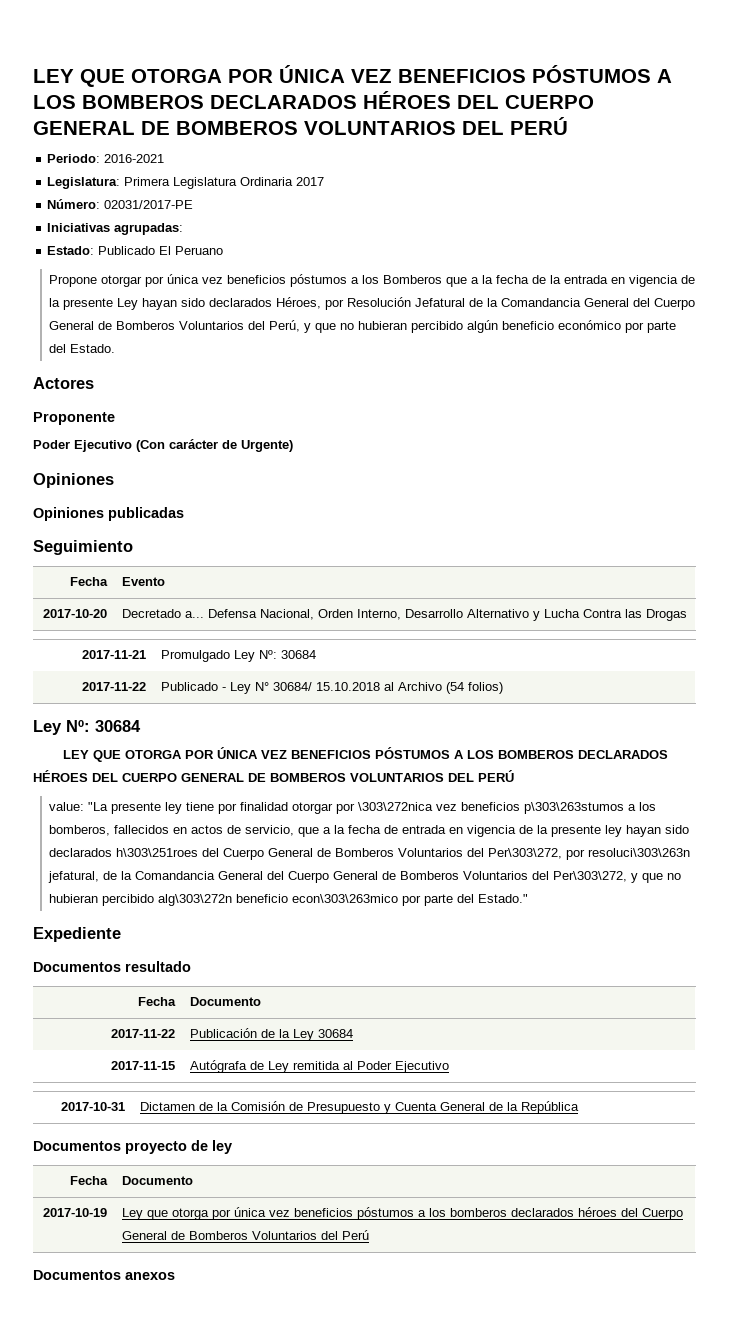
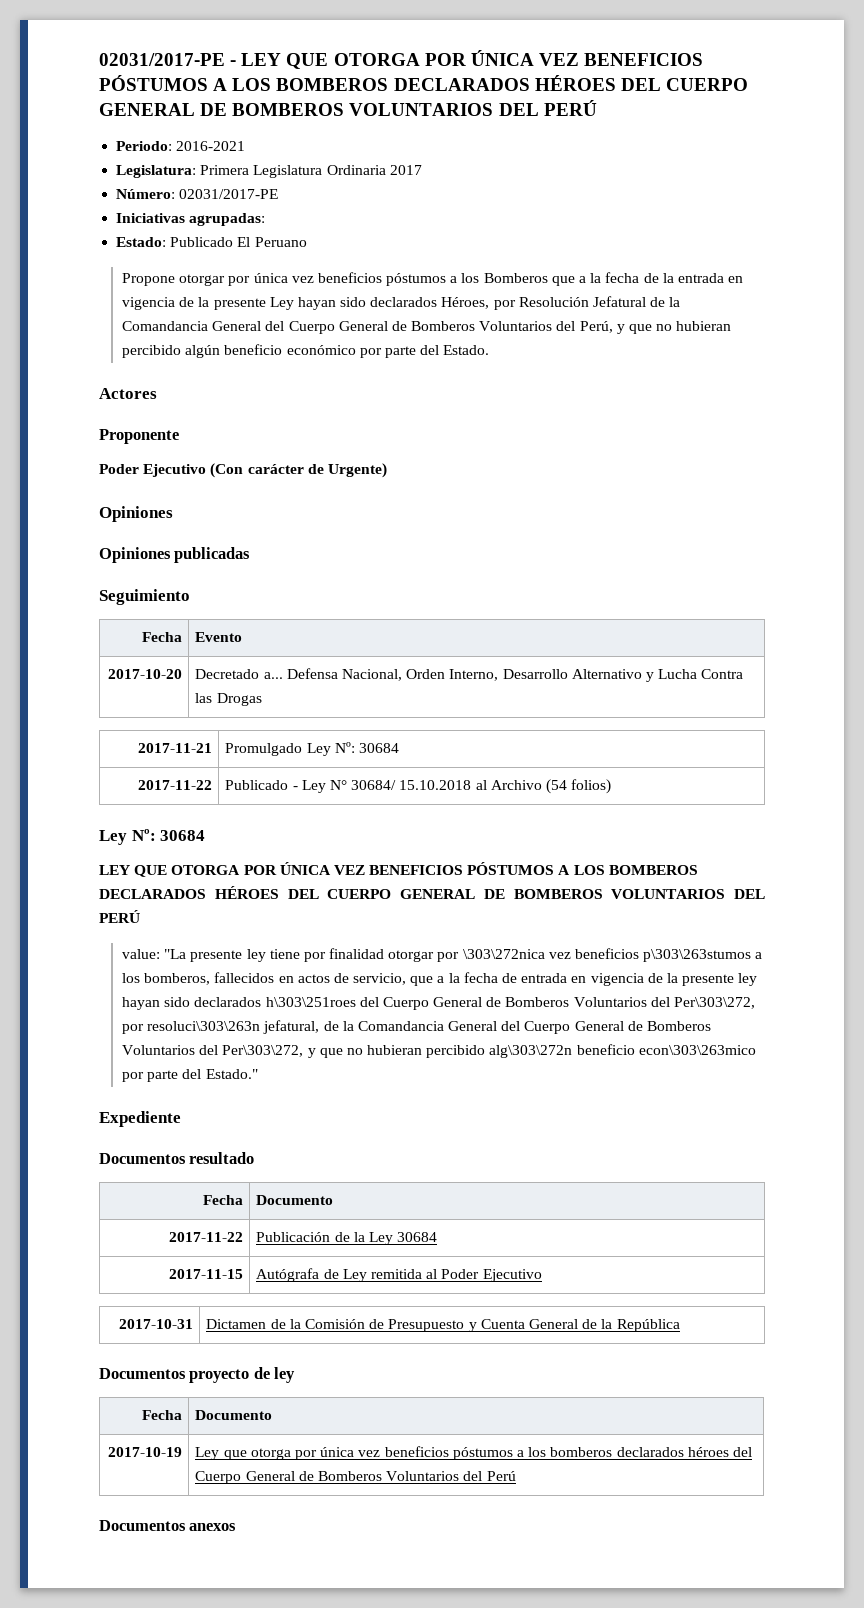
(33, 76) none -> [99,53,237,66] 02031/2017-PE -

